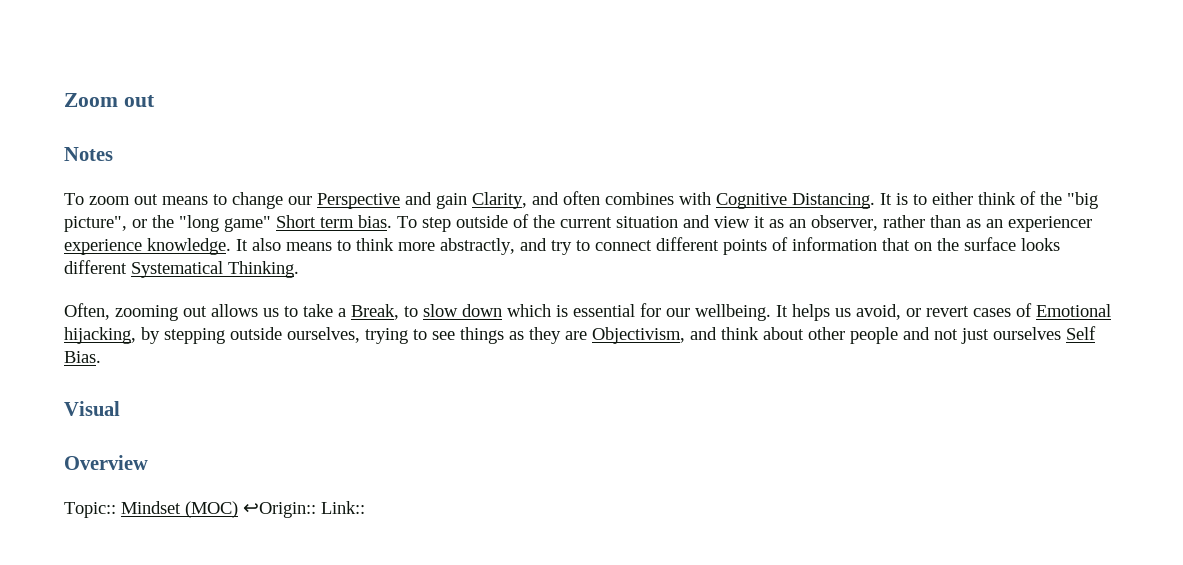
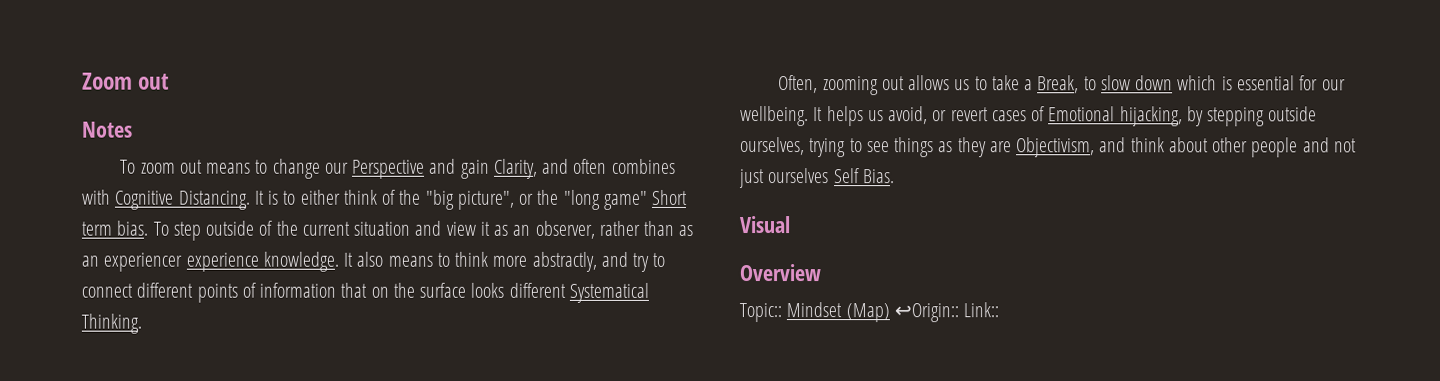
[185,501,238,518] (MOC) -> [845,303,890,323] (Map)

